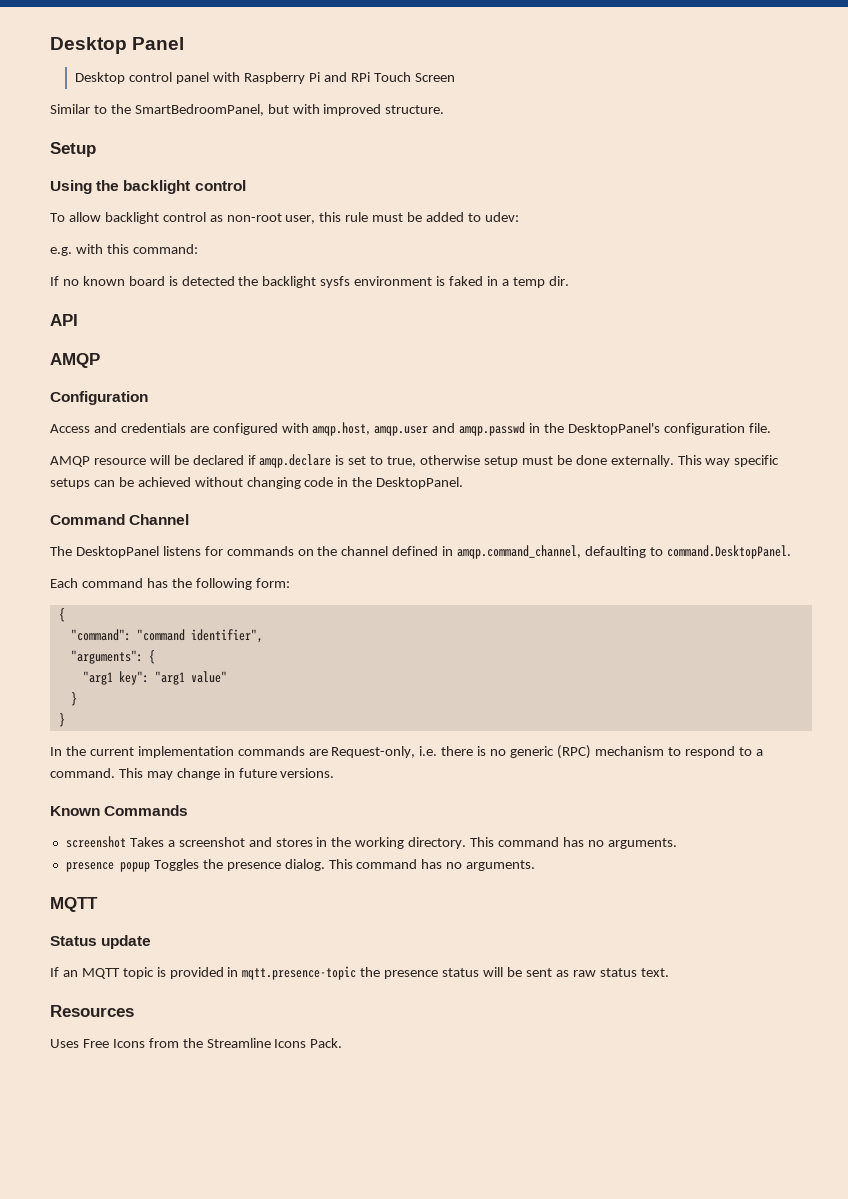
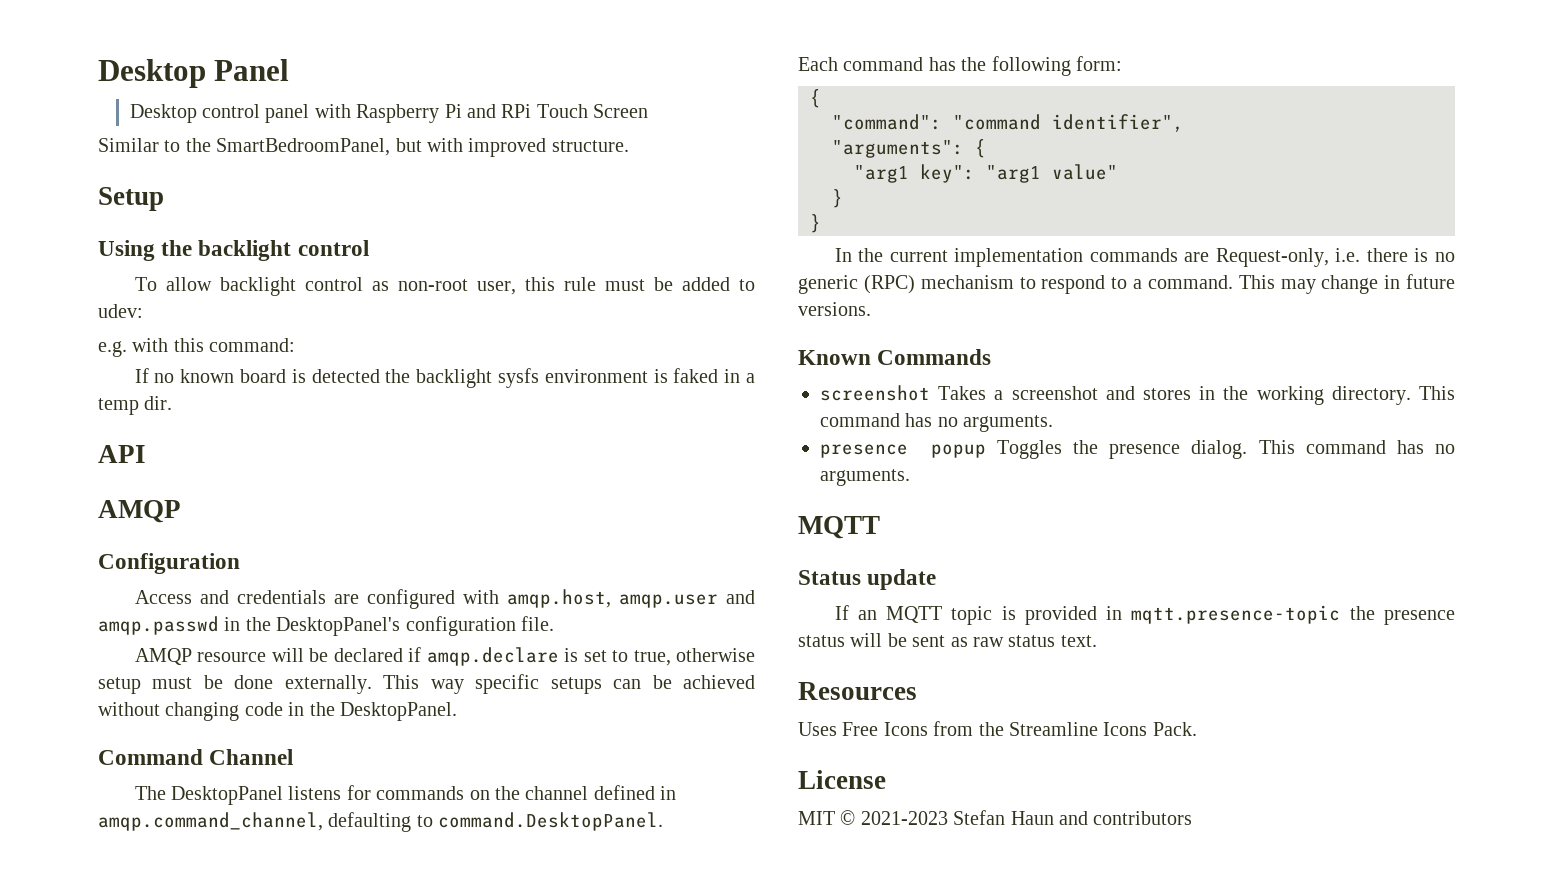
(343, 1043) none -> [798,770,886,789] [798,810,1193,825] // License // MIT © 2021-2023 Stefan Haun and contributors

